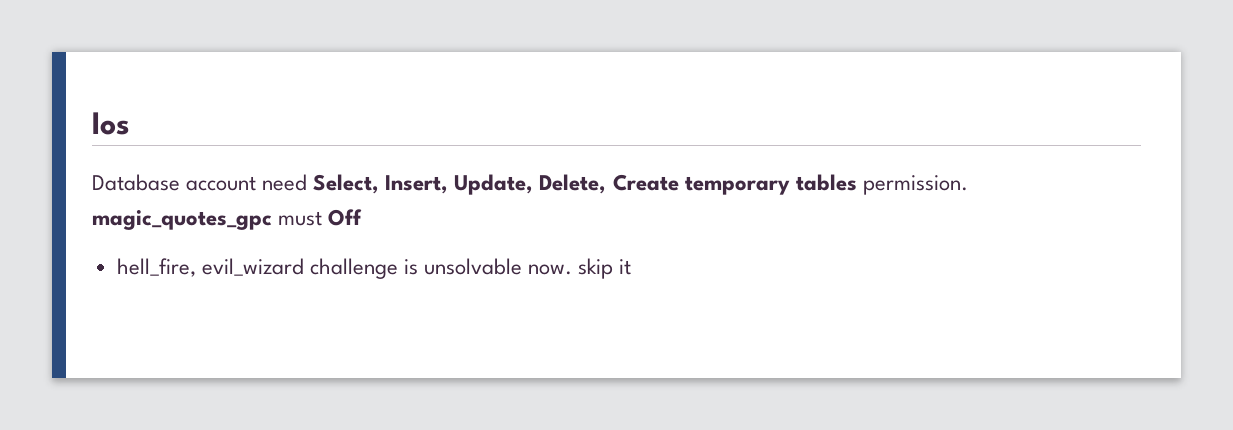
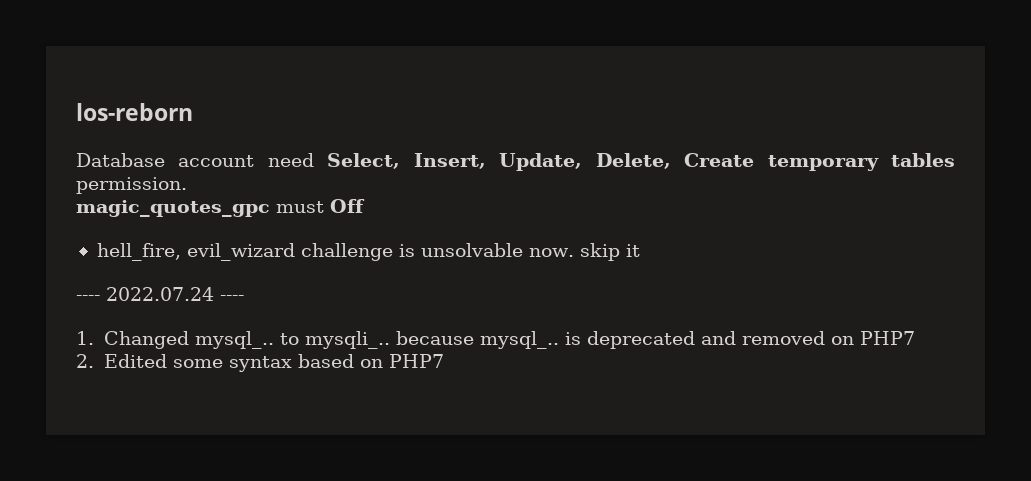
[92,112,130,135] los -> [76,103,193,121] los-reborn
(632, 267) none -> [76,287,244,301] [76,331,915,349] [76,354,444,372] // ---- 2022.07.24 ---- // 1. Changed mysql_.. to mysqli_.. because mysql_.. is deprecated and removed on PHP7 // 2. Edited some syntax based on PHP7

